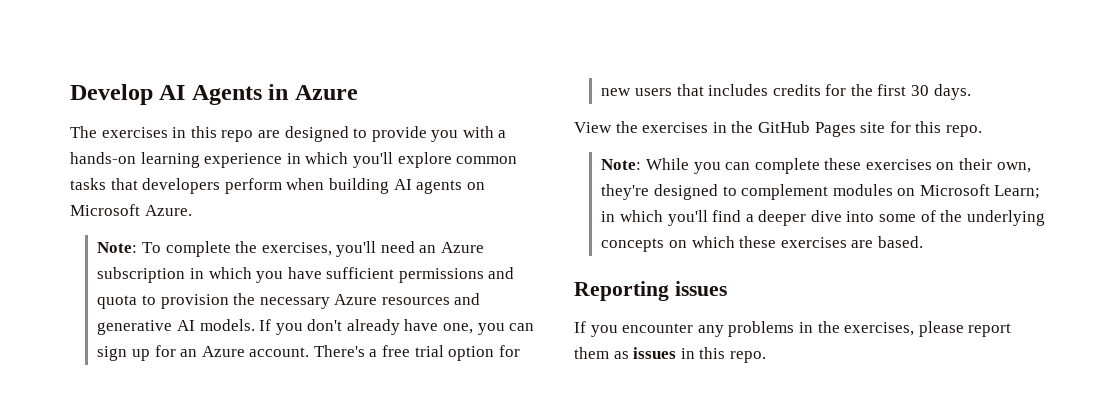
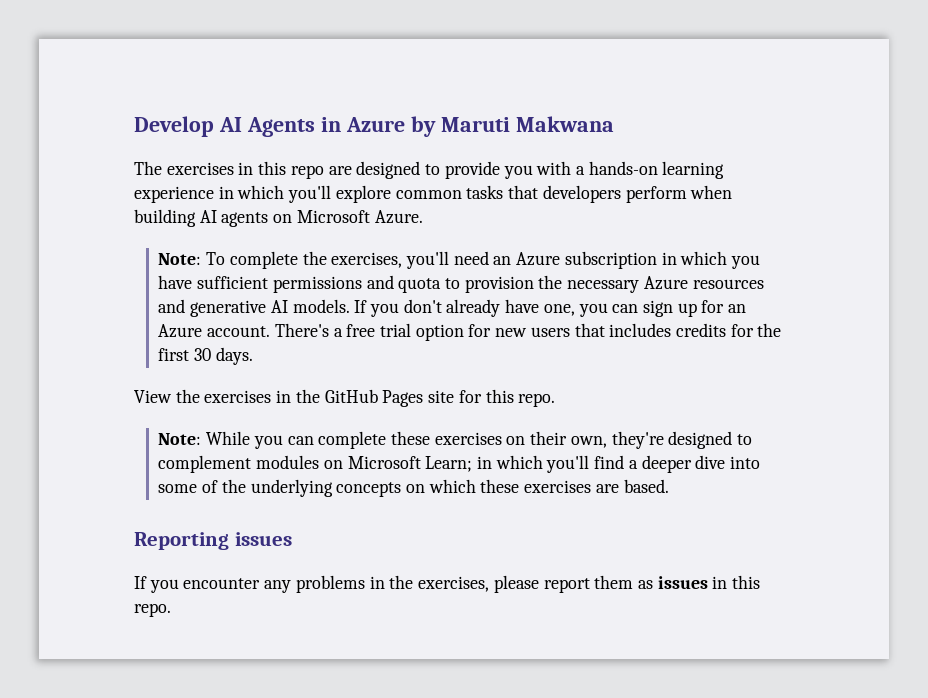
(358, 92) none -> [410,116,614,137] by Maruti Makwana

